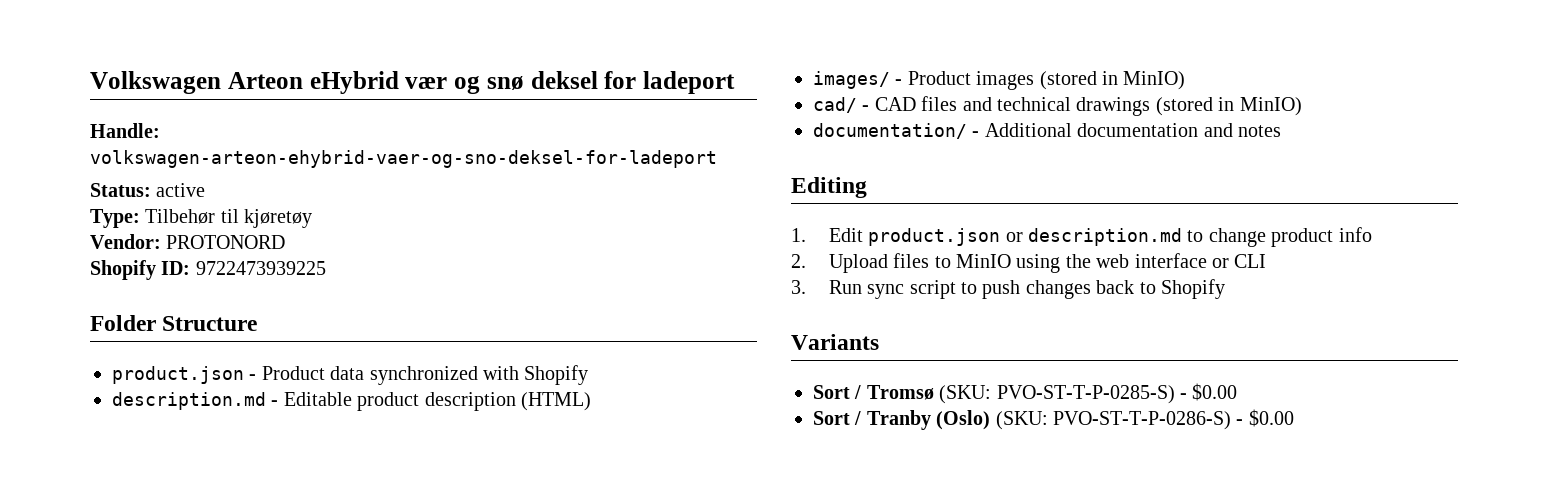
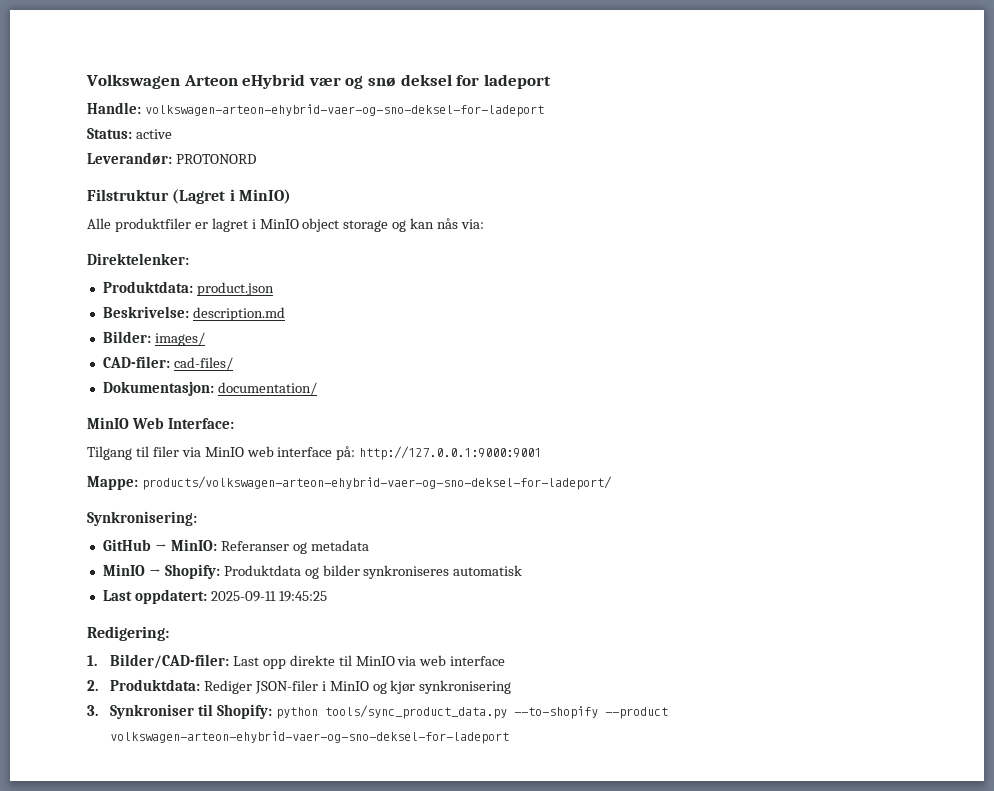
[90,209,313,228] [90,234,286,249] [90,260,326,280] [90,315,258,331] [112,365,589,385] [112,392,591,411] [813,71,1186,90] [813,96,1302,116] [813,123,1281,139] [791,177,867,198] [791,227,1372,247] [791,253,1267,273] [791,279,1226,299] [791,334,879,350] [813,383,1238,404] [813,409,1294,430] Type: Tilbehør til kjøretøy // Vendor: PROTONORD // Shopify ID: 9722473939225 // Folder Structure // product.json - Product data synchronized with Shopify // description.md - Editable product description (HTML) // images/ - Product images (stored in MinIO) // cad/ - CAD files and technical drawings (stored in MinIO) // documentation/ - Additional documentation and notes // Editing // 1. Edit product.json or description.md to change product info // 2. Upload files to MinIO using the web interface or CLI // 3. Run sync script to push changes back to Shopify // Variants // Sort / Tromsø (SKU: PVO-ST-T-P-0285-S) - $0.00 // Sort / Tranby (Oslo) (SKU: PVO-ST-T-P-0286-S) - $0.00 -> [87,152,256,165] [87,189,291,204] [87,218,485,232] [87,253,189,265] [102,281,274,296] [102,306,285,321] [102,331,205,346] [102,356,233,370] [102,381,317,396] [87,417,235,429] [87,446,542,460] [87,476,612,490] [87,511,197,526] [102,539,369,554] [102,564,523,579] [102,589,327,604] [87,626,169,641] [87,654,506,669] [87,679,512,694] [87,704,668,719] [109,731,509,744] Leverandør: PROTONORD // Filstruktur (Lagret i MinIO) // Alle produktfiler er lagret i MinIO object storage og kan nås via: // Direktelenker: // Produktdata: product.json // Beskrivelse: description.md // Bilder: images/ // CAD-filer: cad-files/ // Dokumentasjon: documentation/ // MinIO Web Interface: // Tilgang til filer via MinIO web interface på: http://127.0.0.1:9000:9001 // Mappe: products/volkswagen-arteon-ehybrid-vaer-og-sno-deksel-for-ladeport/ // Synkronisering: // GitHub → MinIO: Referanser og metadata // MinIO → Shopify: Produktdata og bilder synkroniseres automatisk // Last oppdatert: 2025-09-11 19:45:25 // Redigering: // 1. Bilder/CAD-filer: Last opp direkte til MinIO via web interface // 2. Produktdata: Rediger JSON-filer i MinIO og kjør synkronisering // 3. Synkroniser til Shopify: python tools/sync_product_data.py --to-shopify --product volkswagen-arteon-ehybrid-vaer-og-sno-deksel-for-ladeport

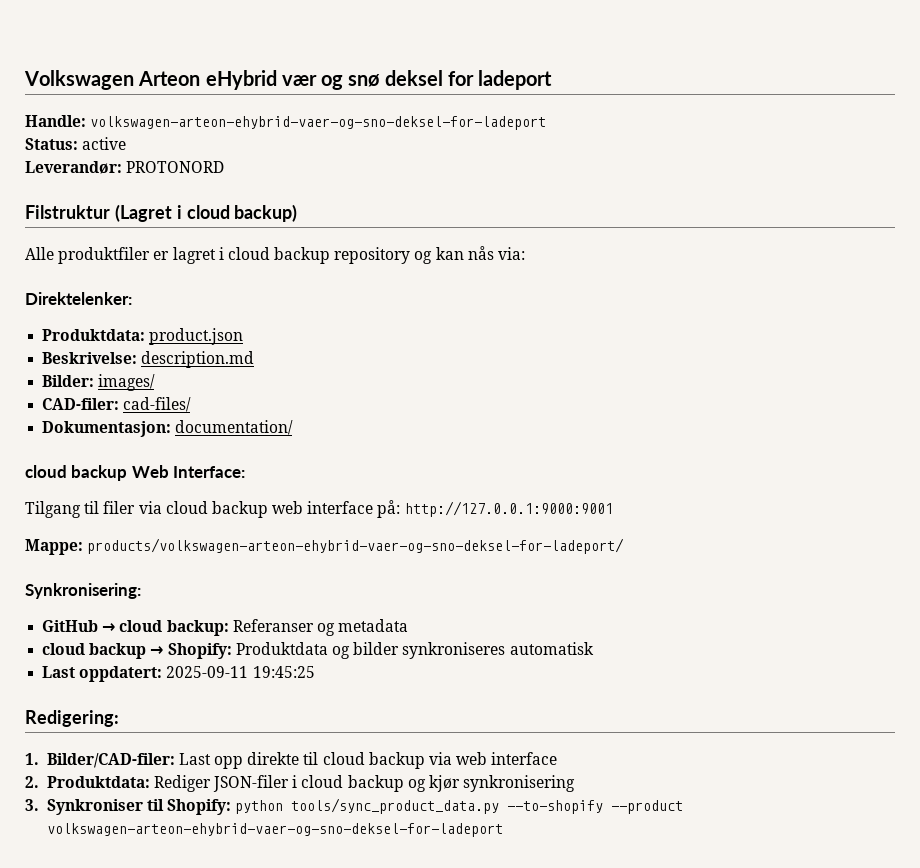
[238,189,291,204] MinIO) -> [186,204,298,222] cloud backup)
[259,218,389,232] MinIO object storage -> [227,247,411,264] cloud backup repository
[87,417,129,429] MinIO -> [25,465,128,481] cloud backup
[204,447,244,457] MinIO -> [165,501,268,518] cloud backup
[170,539,217,551] MinIO: -> [119,620,229,636] cloud backup:
[102,564,145,576] MinIO -> [42,643,147,659] cloud backup
[355,656,395,666] MinIO -> [322,752,425,769] cloud backup
[329,681,369,691] MinIO -> [301,775,404,792] cloud backup

